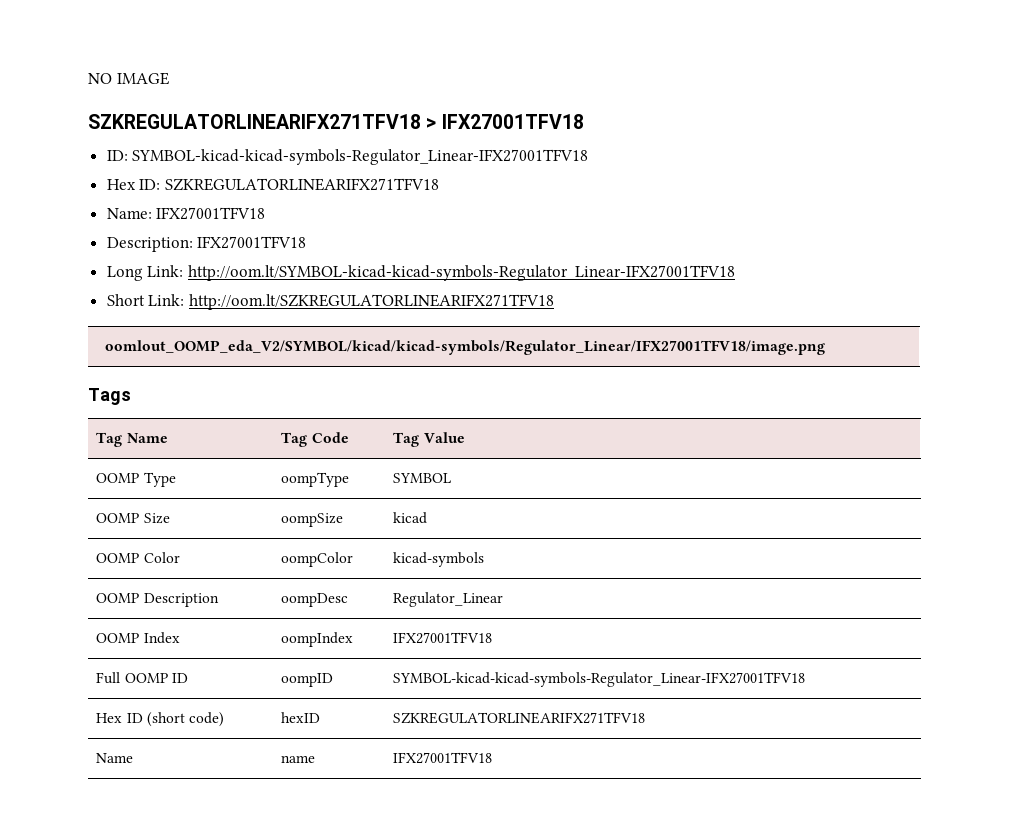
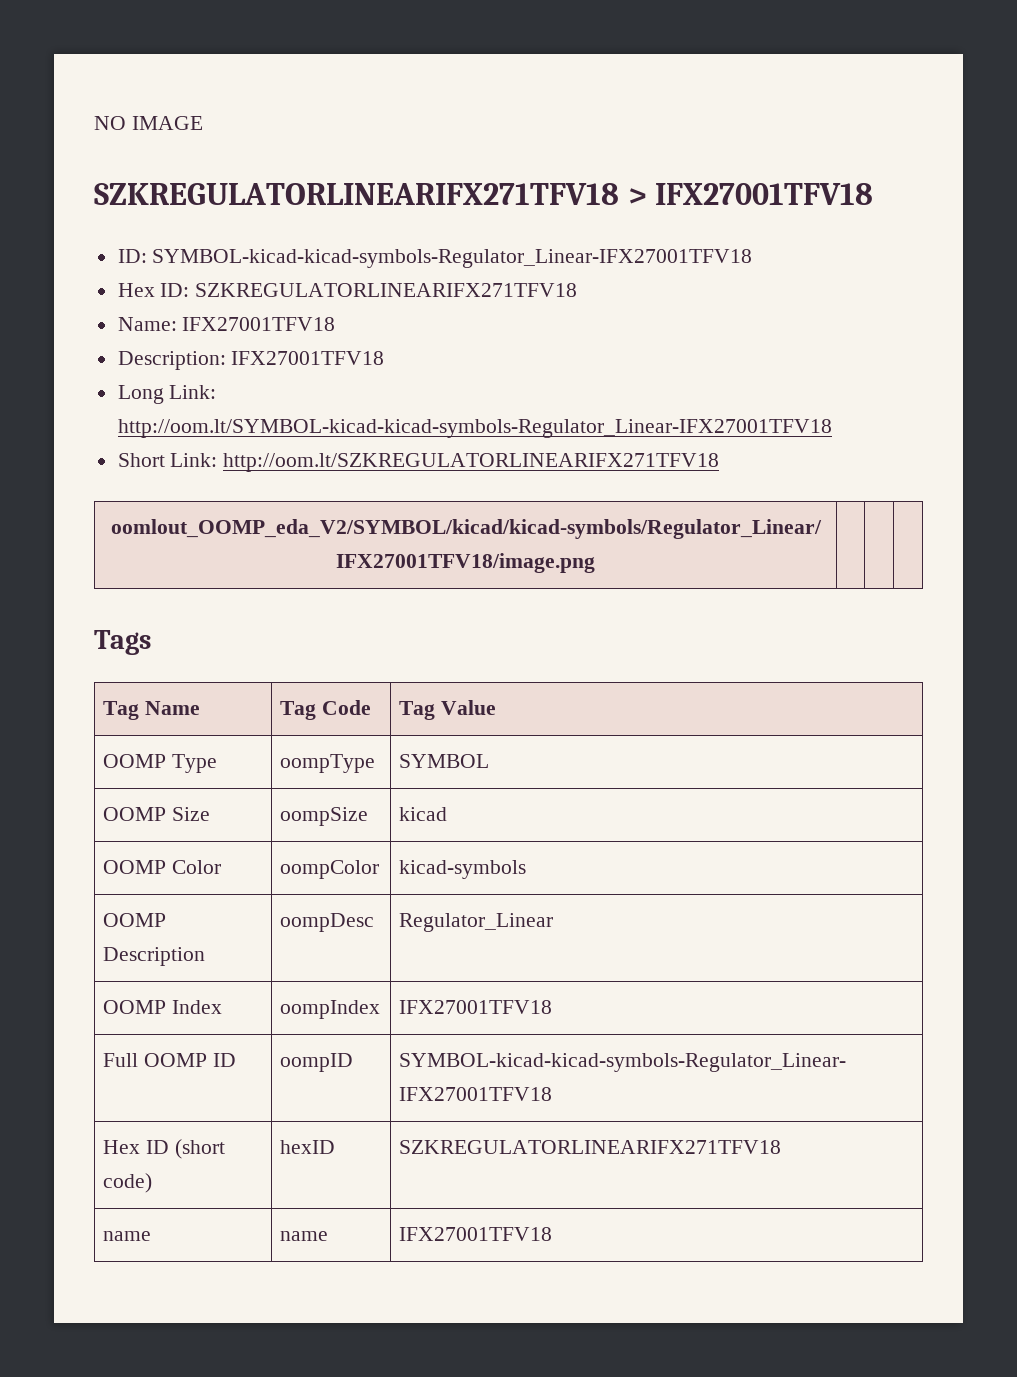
[96,753,134,763] Name -> [102,1231,151,1241] name

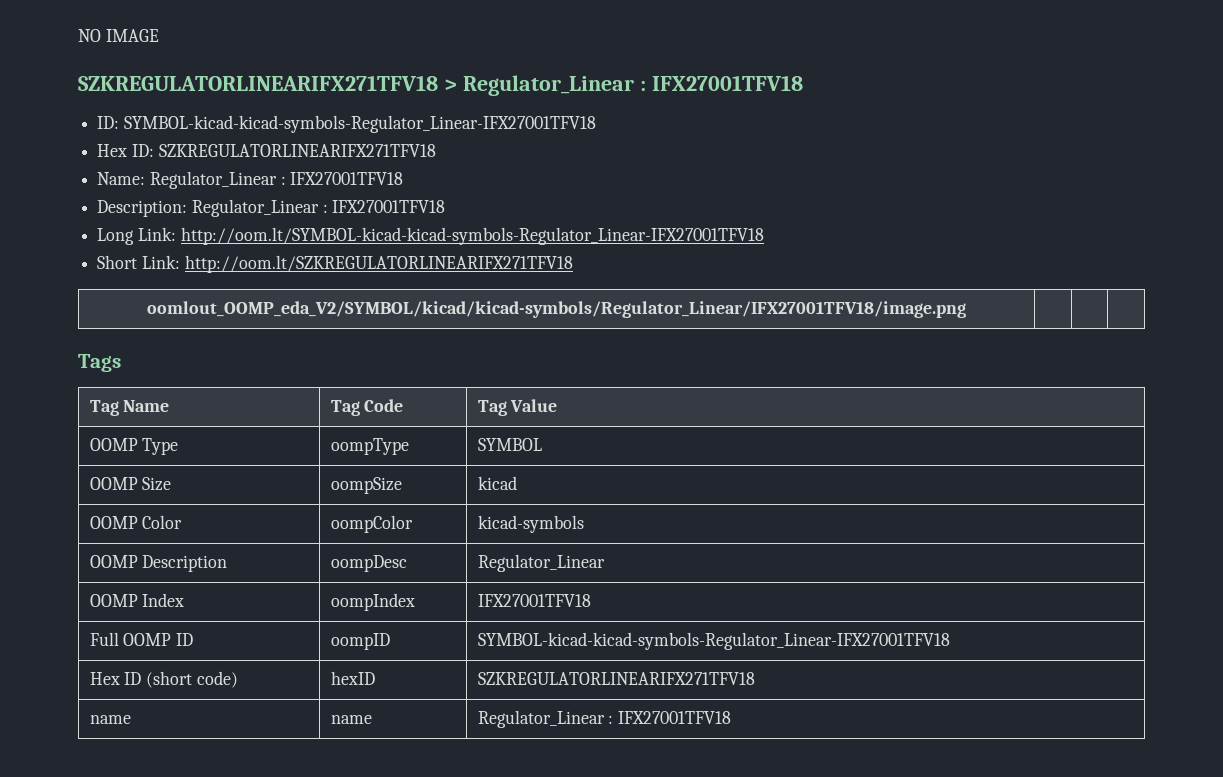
(647, 196) none -> [462,75,646,96] Regulator_Linear :
(177, 324) none -> [149,171,286,189] Regulator_Linear :
(226, 360) none -> [191,199,328,217] Regulator_Linear :
(328, 1236) none -> [477,710,614,728] Regulator_Linear :

